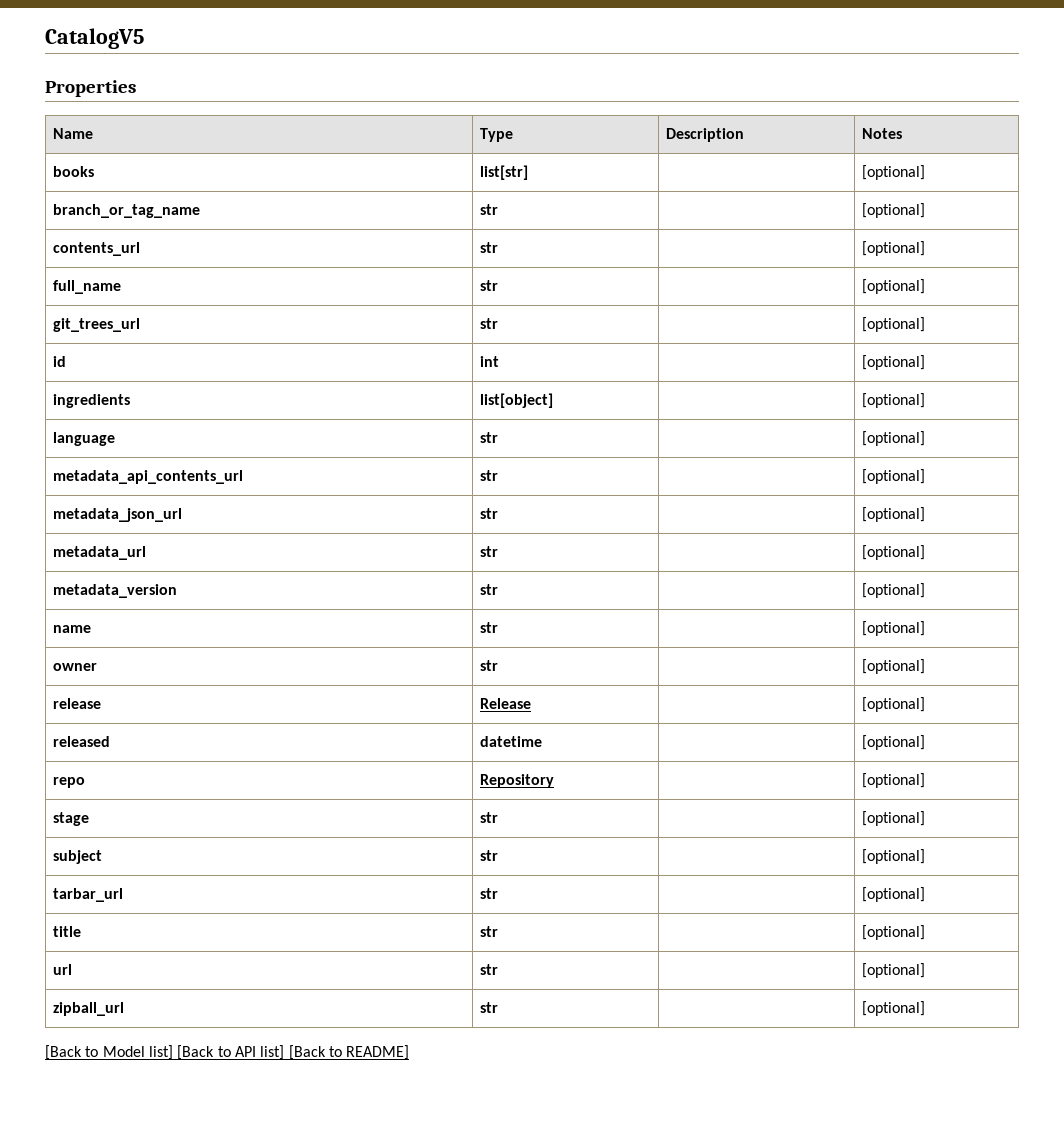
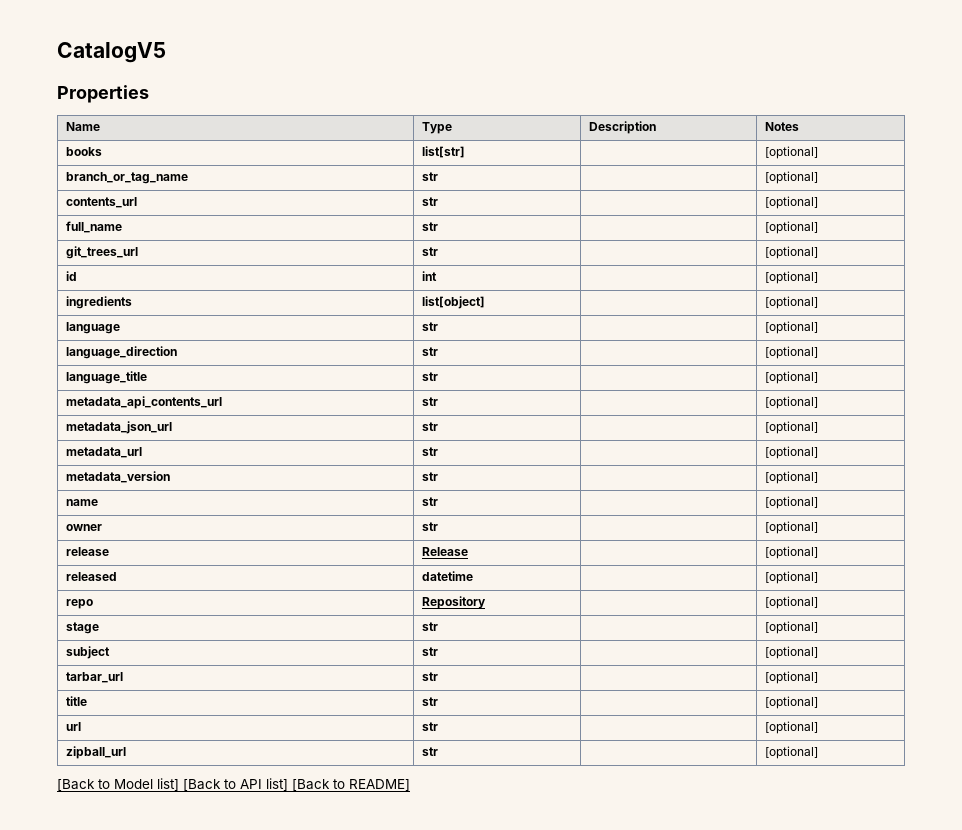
(925, 438) none -> [66,346,178,359] [422,347,439,356] [765,346,819,359] [66,371,148,384] [422,372,439,381] [765,371,819,384] // language_direction | str | | [optional] // language_title | str | | [optional]

